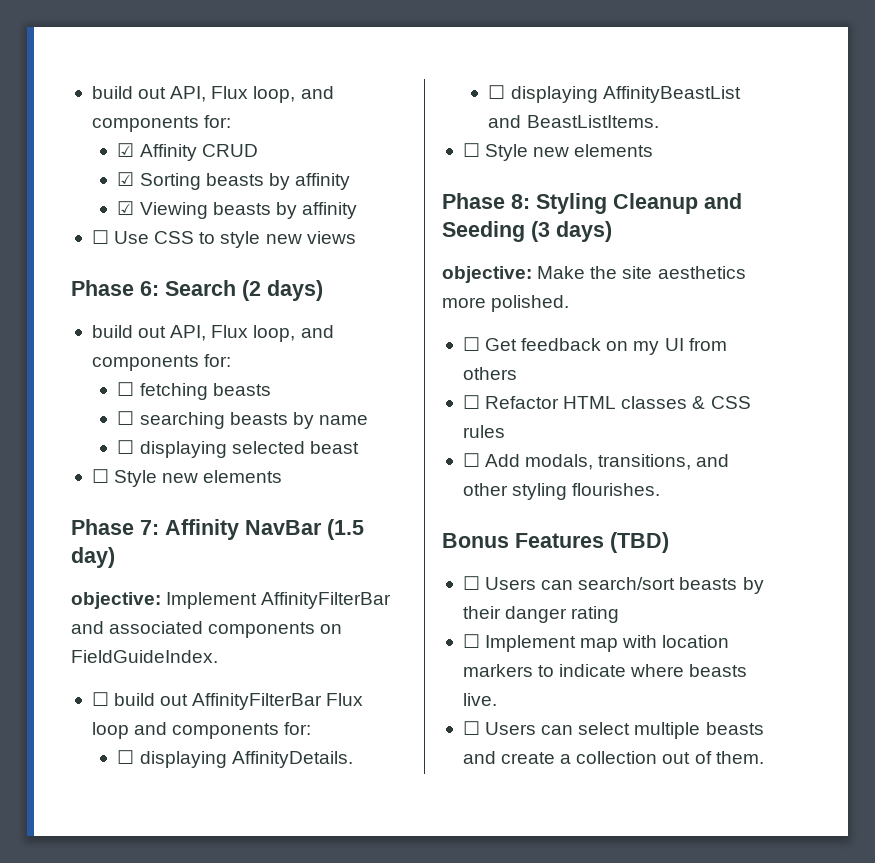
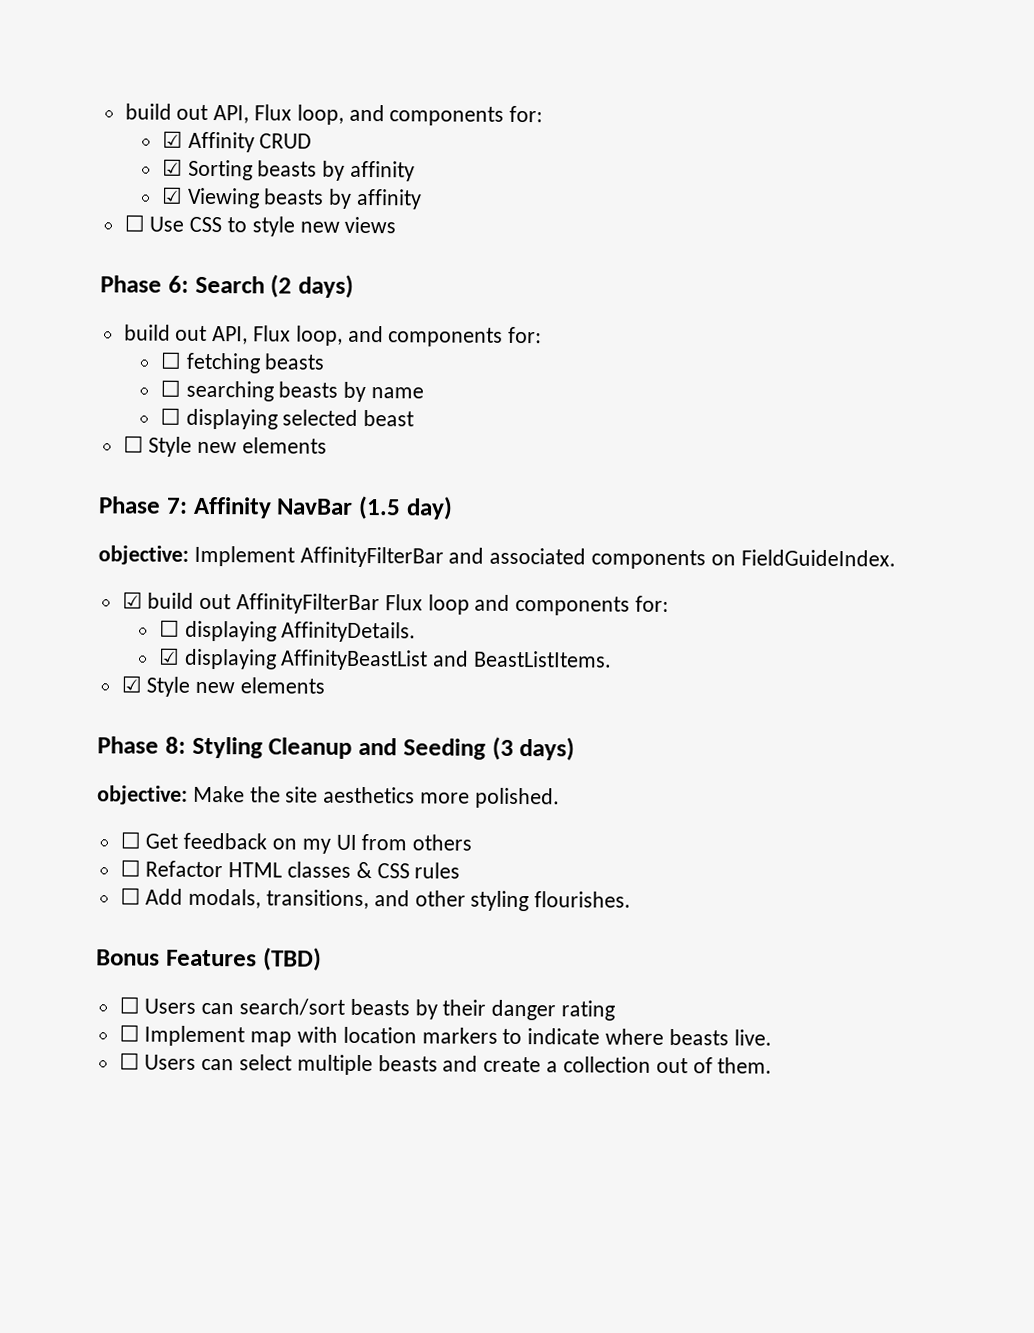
[91,692,109,706] ☐ -> [121,591,143,609] ☑
[488,85,506,99] ☐ -> [158,647,180,665] ☑
[462,143,480,157] ☐ -> [120,675,142,693] ☑

